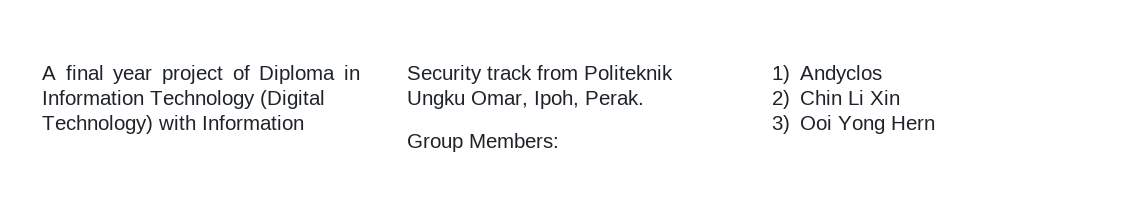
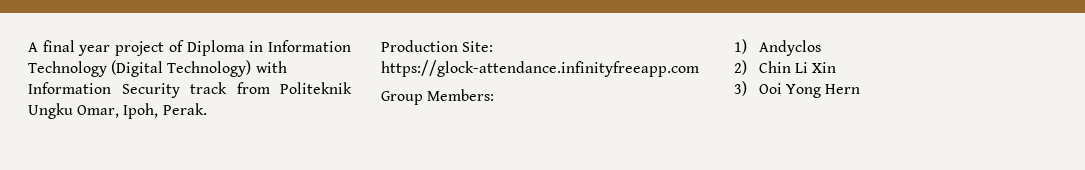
(644, 97) none -> [381,40,494,52] [381,60,699,77] // Production Site: https://glock-attendance.infinityfreeapp.com

